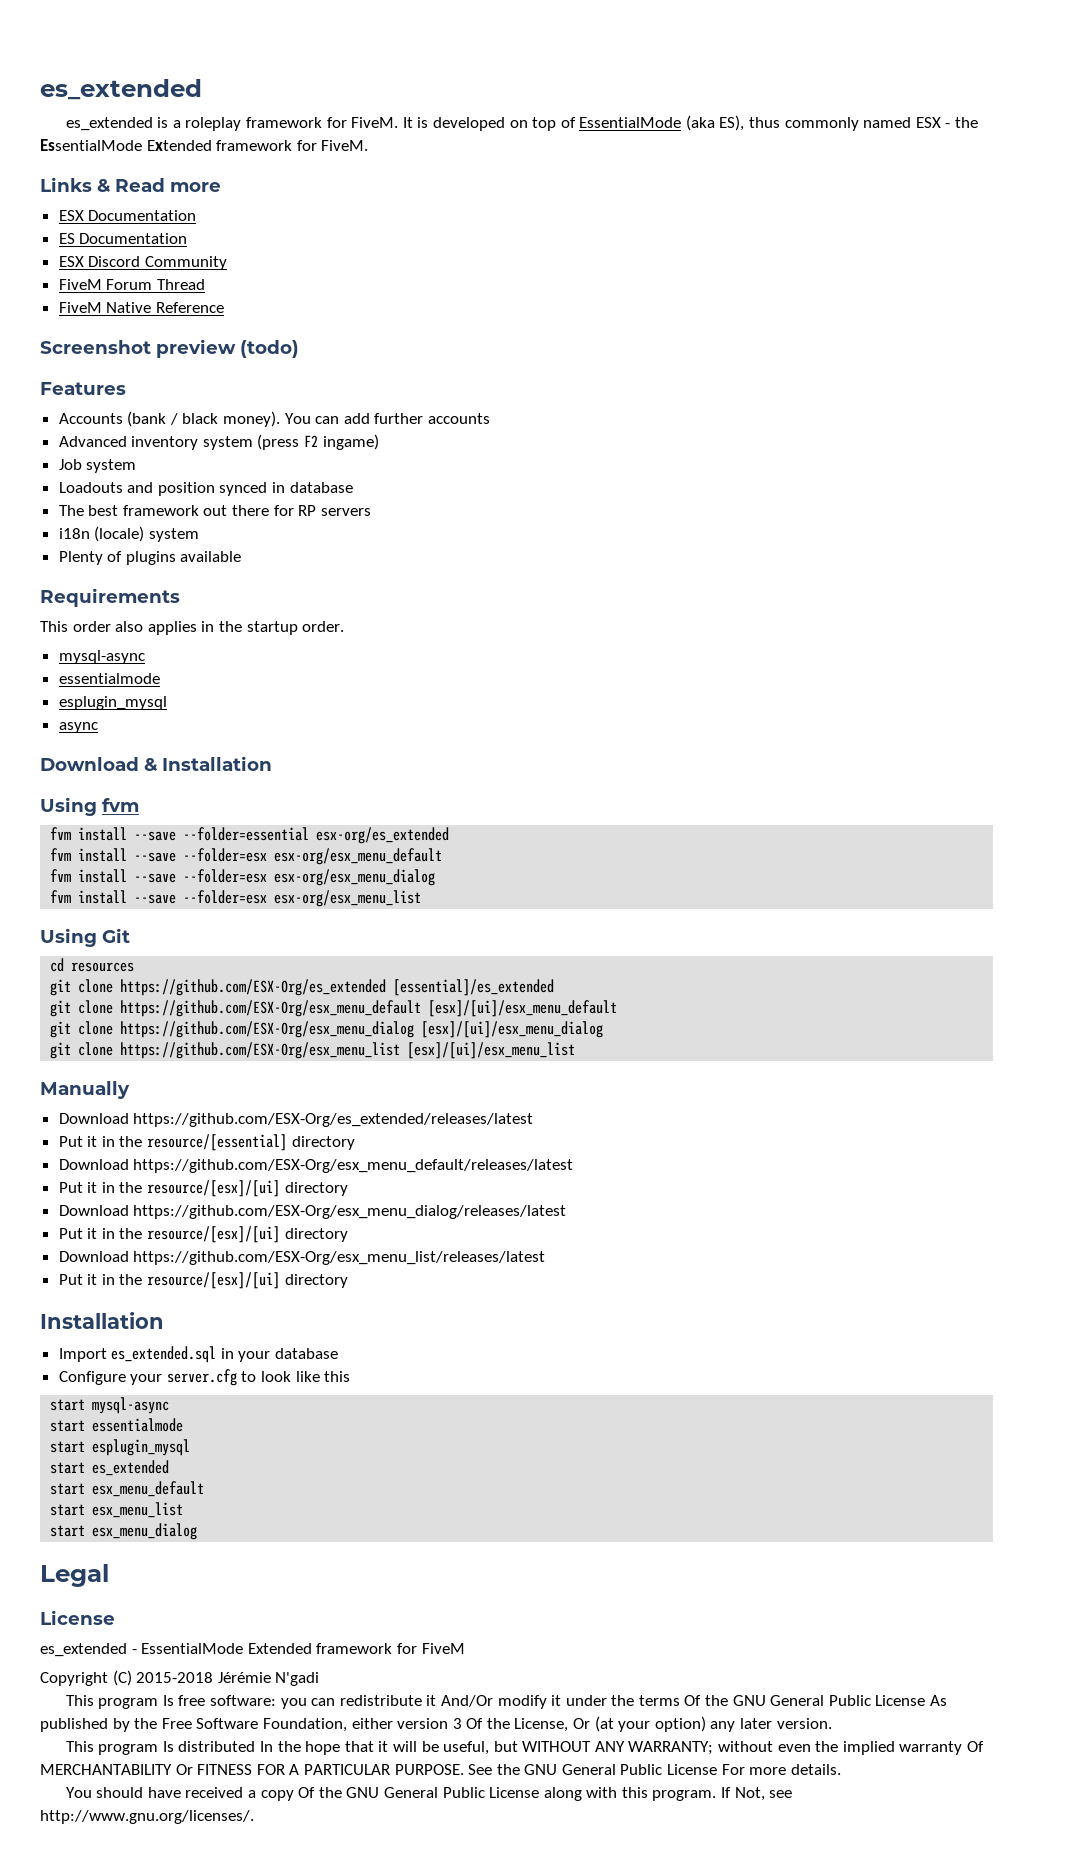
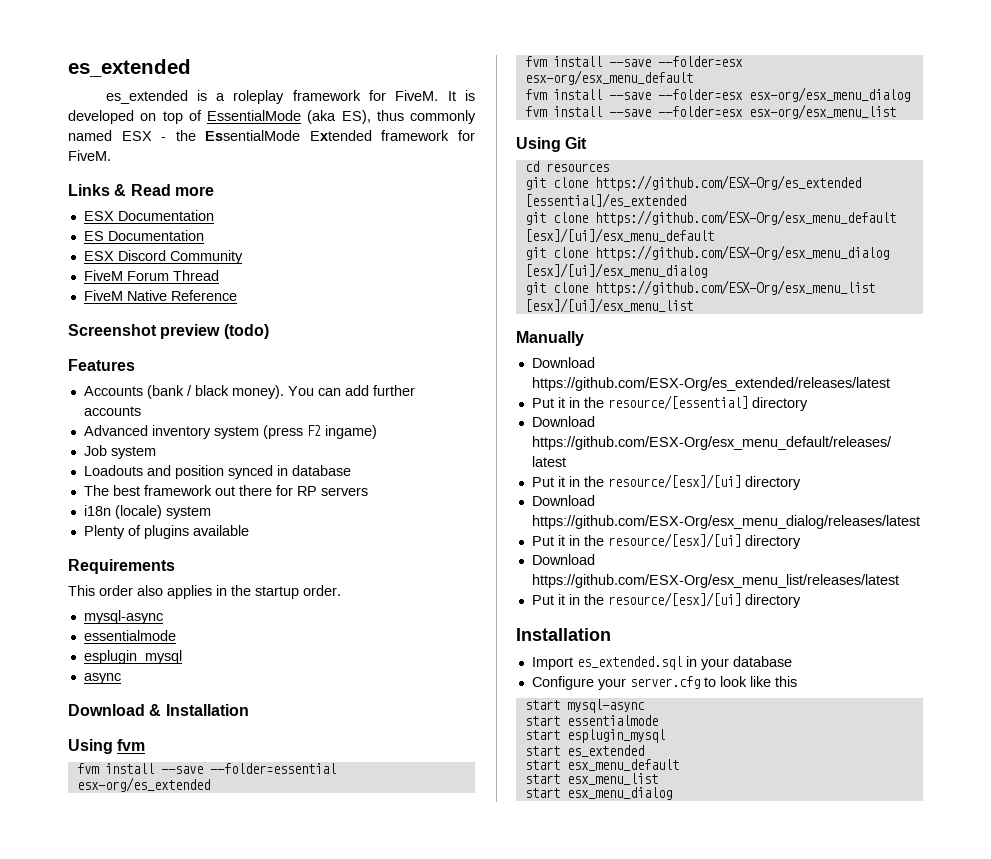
[40,1564,109,1587] [40,1610,115,1625] [40,1643,465,1657] [40,1670,320,1686] [65,1695,948,1709] [40,1716,832,1732] [65,1741,985,1755] [40,1764,841,1775] [65,1787,793,1801] [40,1810,254,1824] // Legal // License // es_extended - EssentialMode Extended framework for FiveM // Copyright (C) 2015-2018 Jérémie N'gadi // This program Is free software: you can redistribute it And/Or modify it under the terms Of the GNU General Public License As published by the Free Software Foundation, either version 3 Of the License, Or (at your option) any later version. // This program Is distributed In the hope that it will be useful, but WITHOUT ANY WARRANTY; without even the implied warranty Of MERCHANTABILITY Or FITNESS FOR A PARTICULAR PURPOSE. See the GNU General Public License For more details. // You should have received a copy Of the GNU General Public License along with this program. If Not, see http://www.gnu.org/licenses/. -> (672, 793) none

